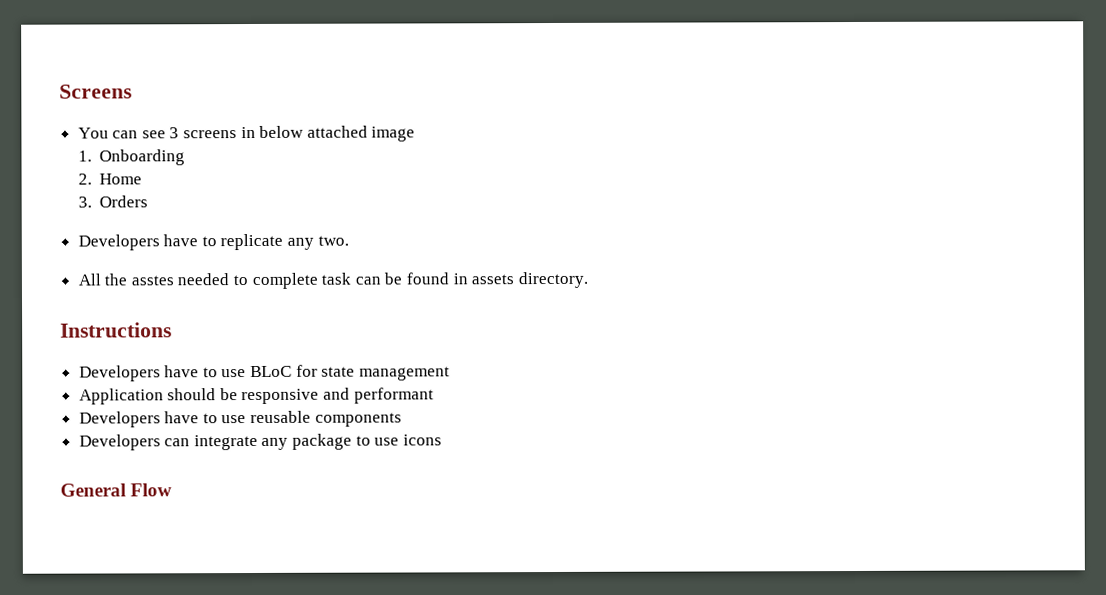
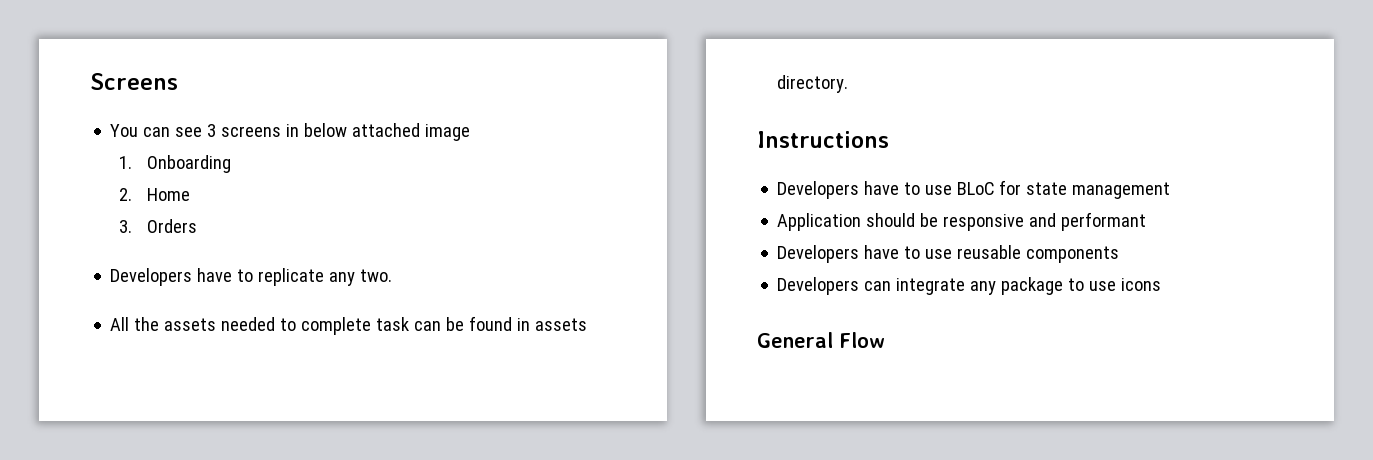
[130,275,174,286] asstes -> [164,318,217,331] assets

